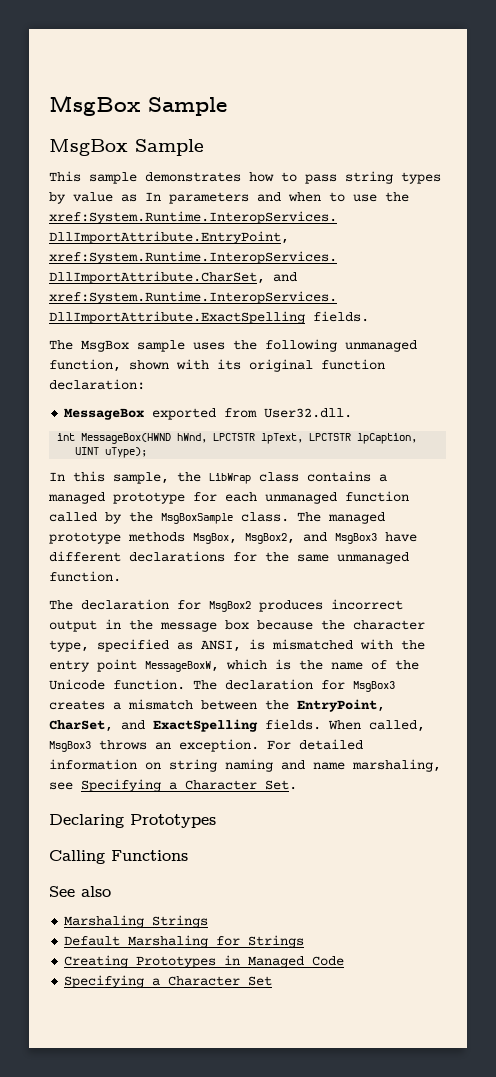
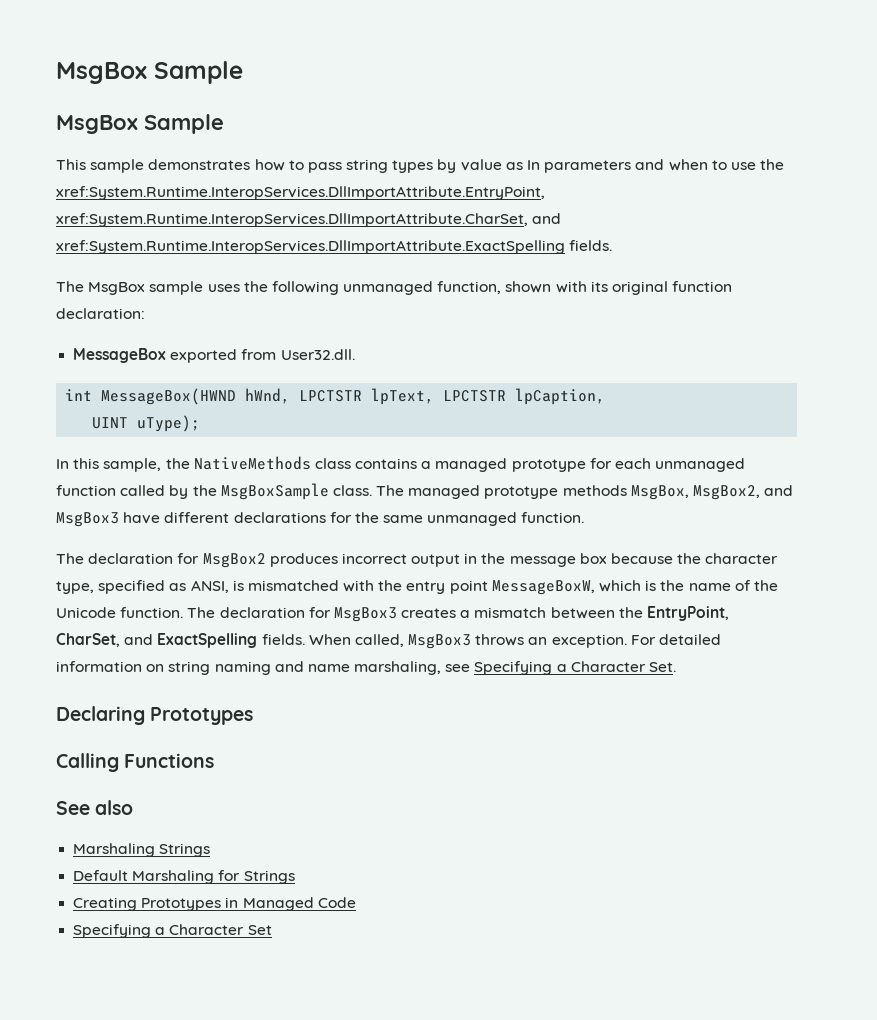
[209,473,251,484] LibWrap -> [193,456,311,470] NativeMethods

